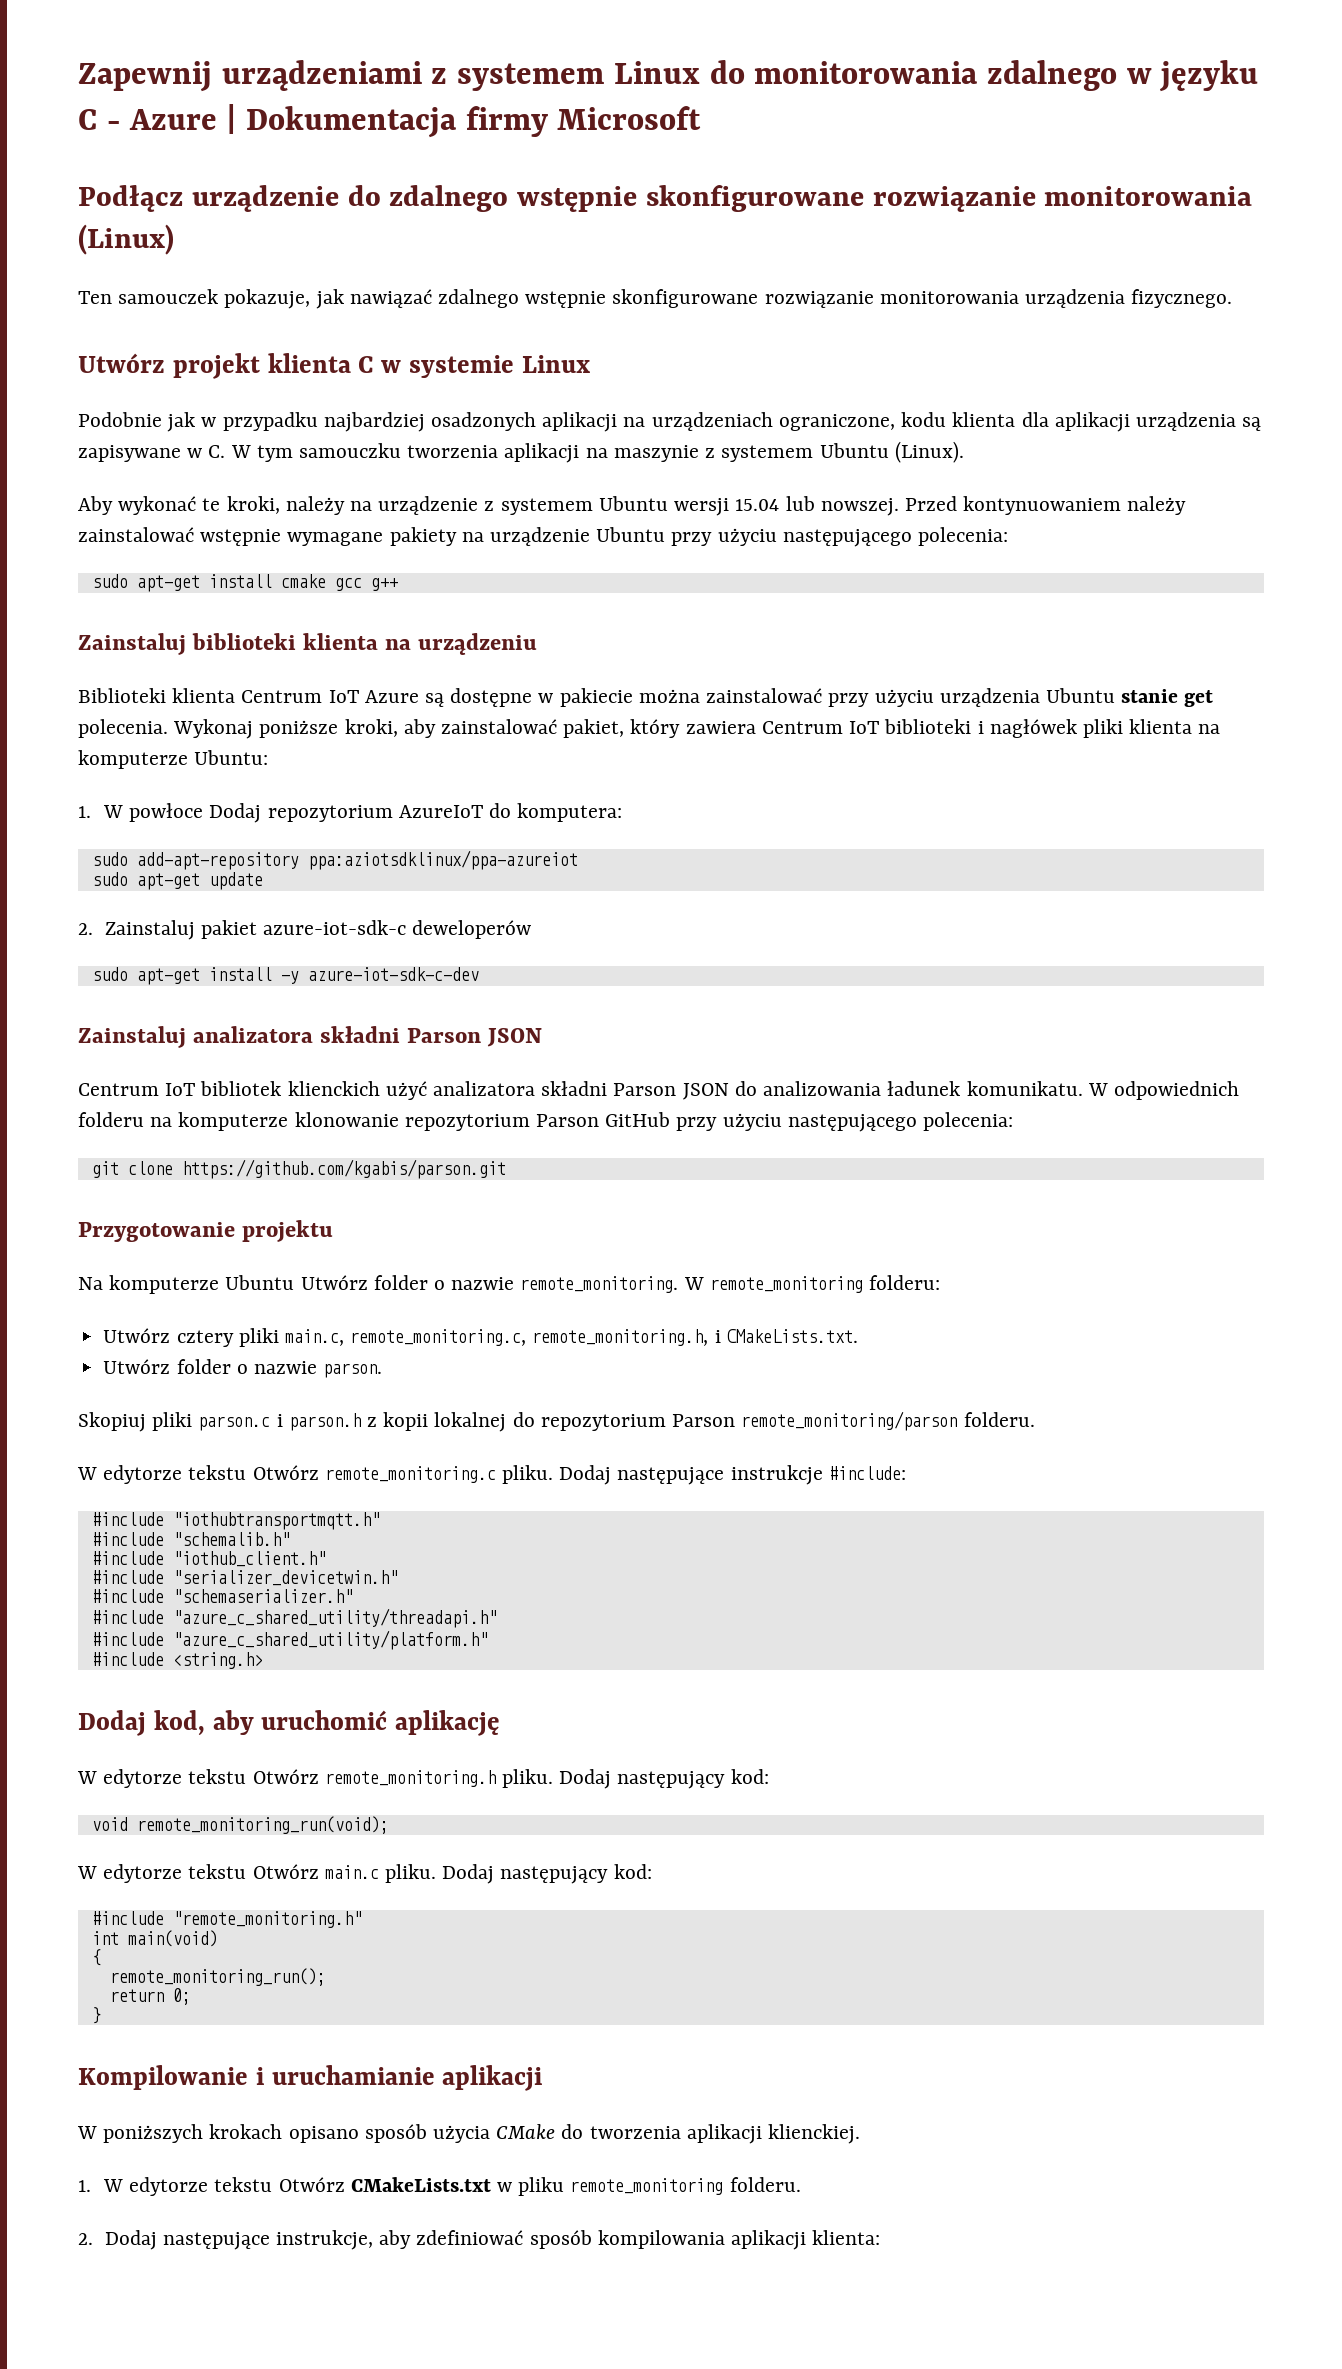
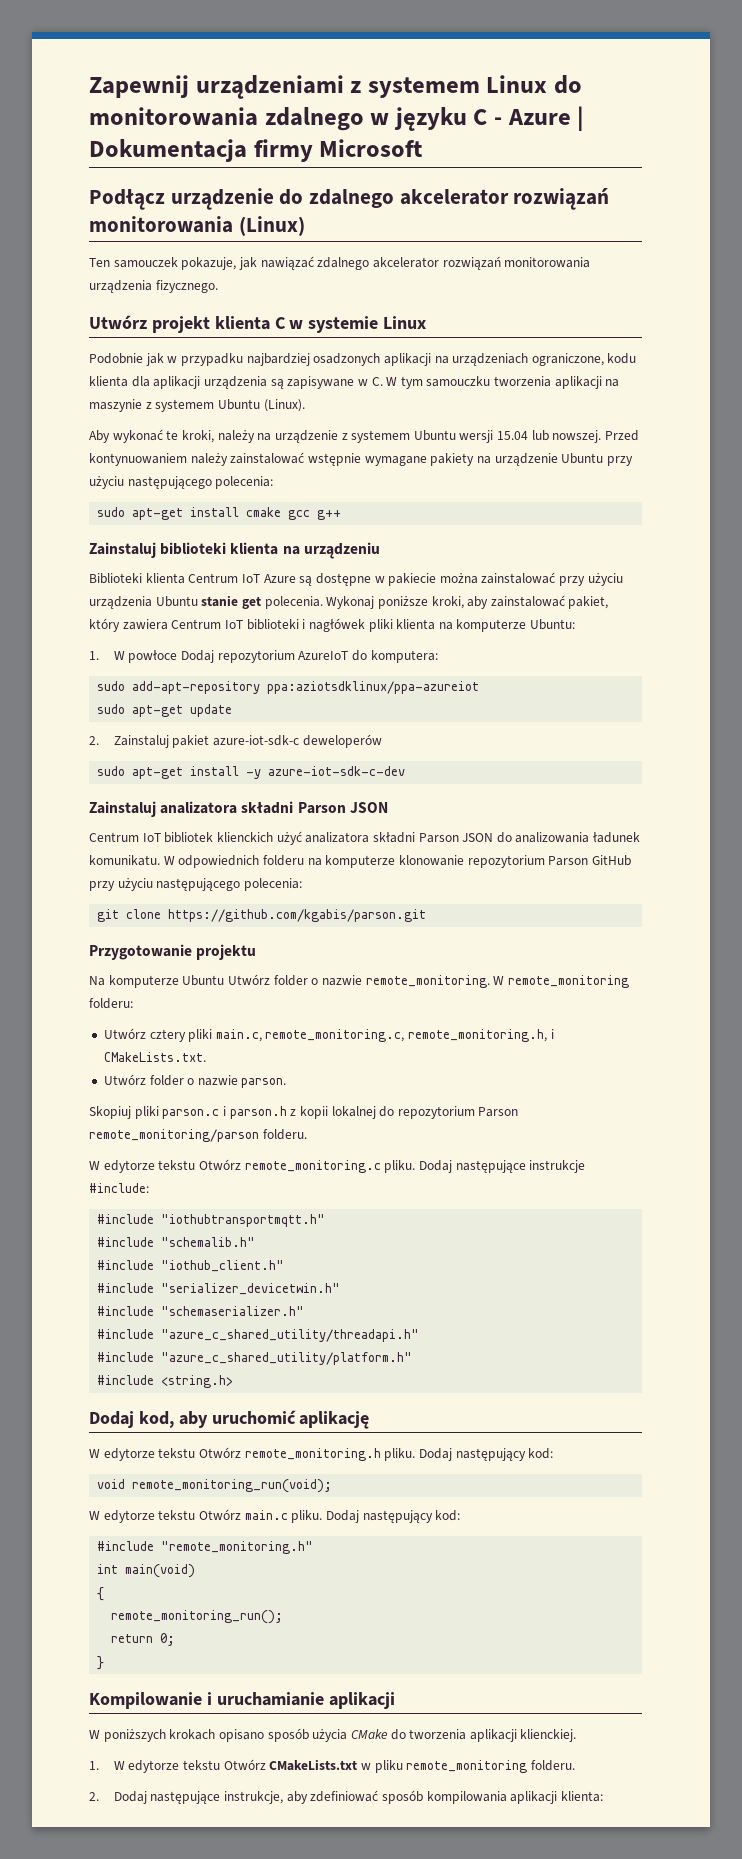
[517,185,1036,212] wstępnie skonfigurowane rozwiązanie -> [399,188,610,210] akcelerator rozwiązań
[525,289,874,308] wstępnie skonfigurowane rozwiązanie -> [372,256,501,270] akcelerator rozwiązań

